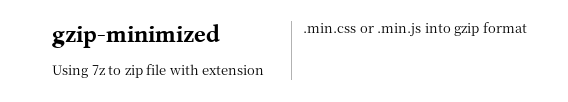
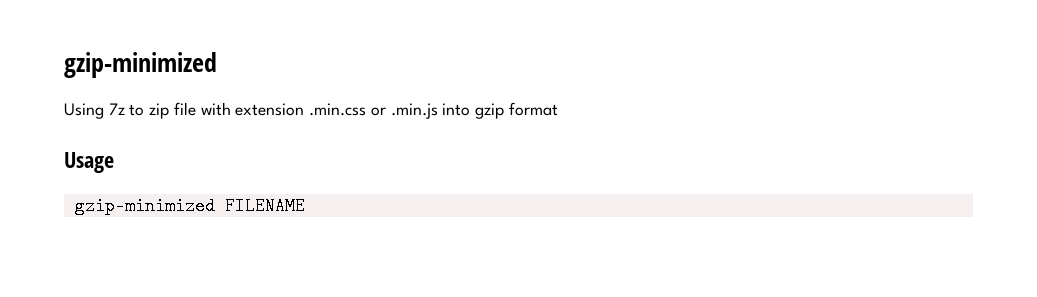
(527, 27) none -> [64,152,114,173] [74,197,305,215] // Usage // gzip-minimized FILENAME

